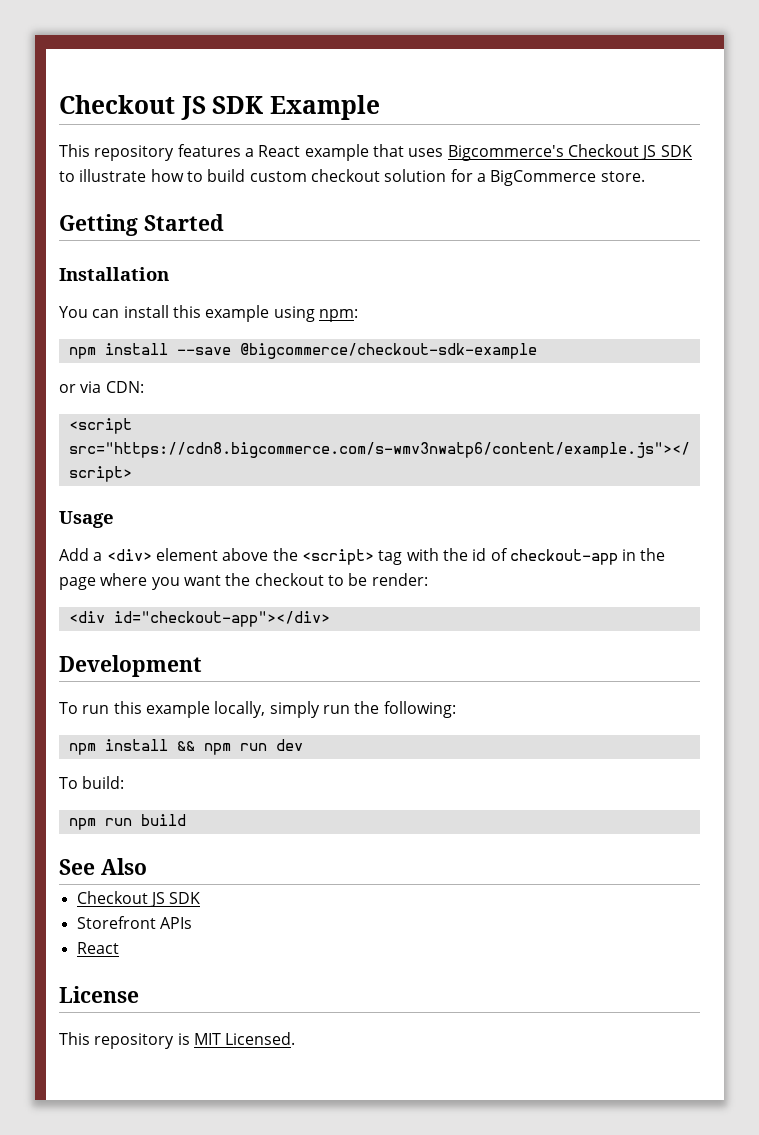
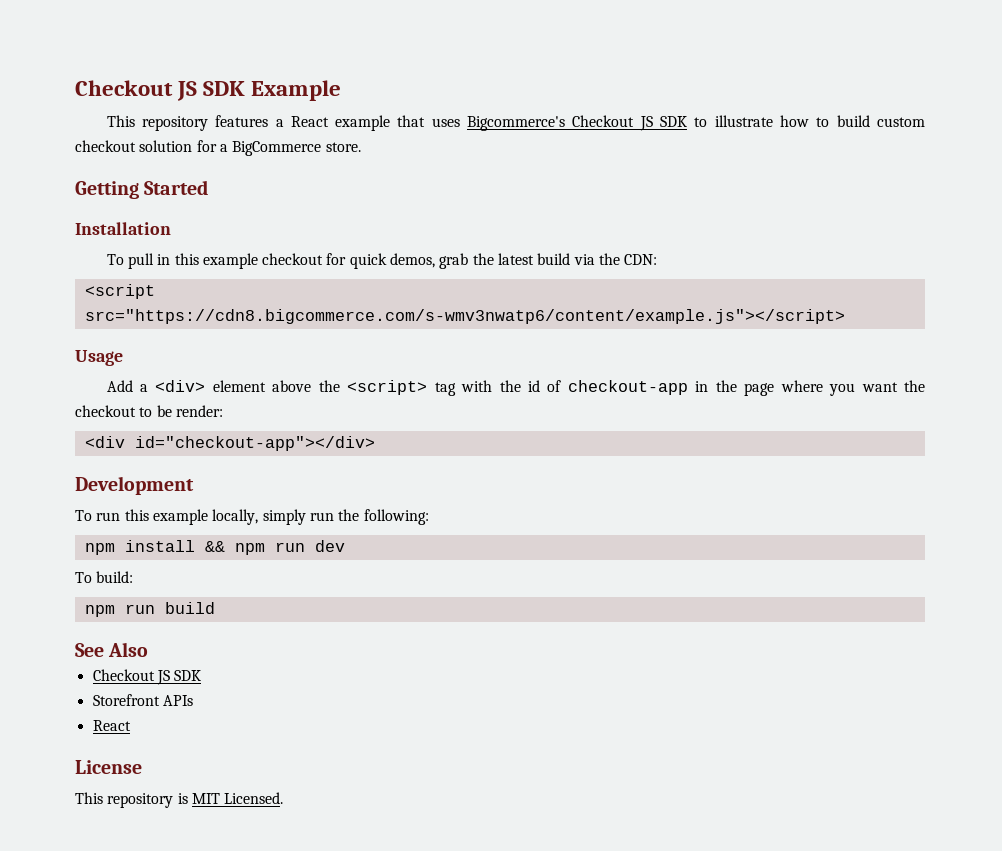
[59,305,358,322] [68,343,537,359] [59,381,102,393] You can install this example using npm: // npm install --save @bigcommerce/checkout-sdk-example // or via -> [106,253,621,269] To pull in this example checkout for quick demos, grab the latest build via the

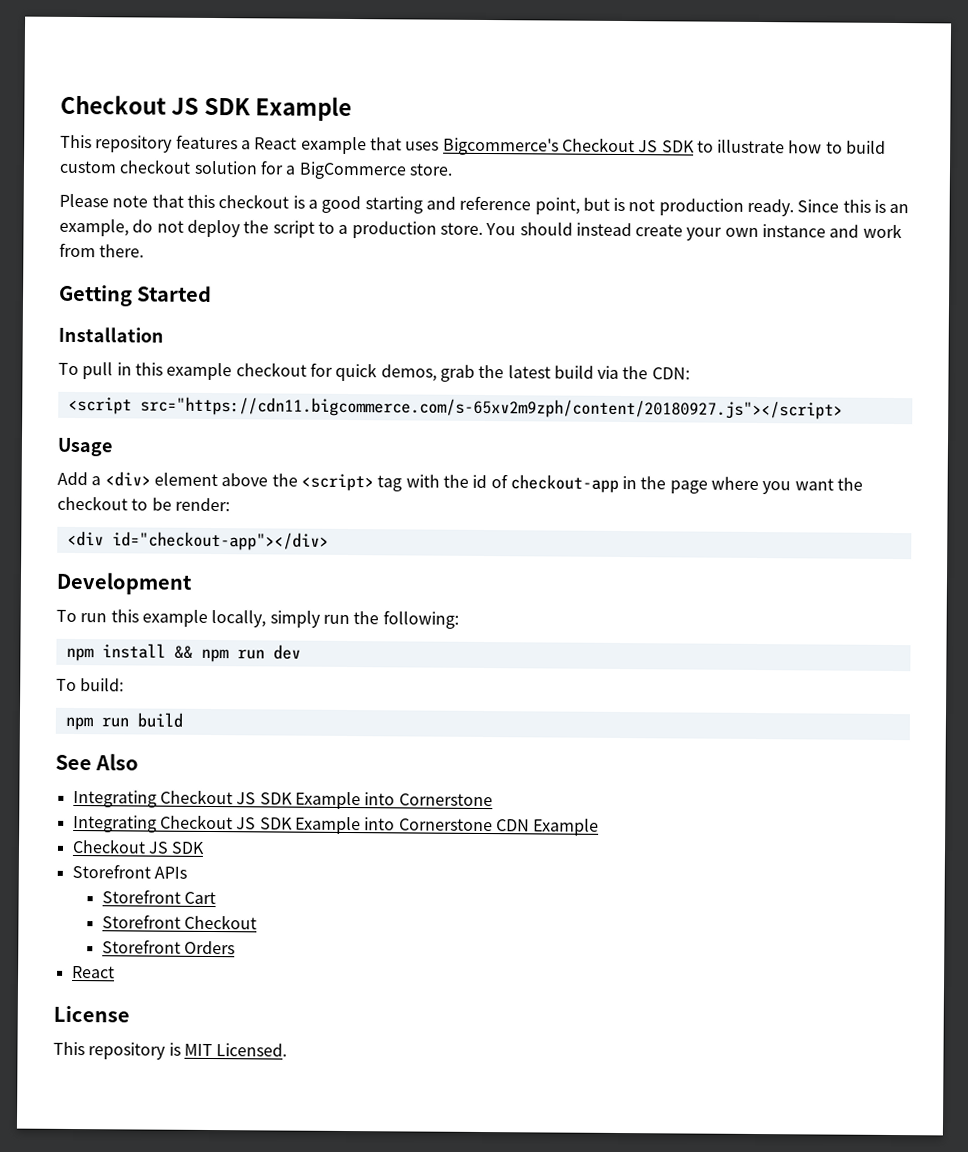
(361, 147) none -> [59,193,910,217] [59,218,902,241] [59,242,145,258] // Please note that this checkout is a good starting and reference point, but is not production ready. Since this is an example, do not deploy the script to a production store. You should instead create your own instance and work from there.
[84,309,845,324] src="https://cdn8.bigcommerce.com/s-wmv3nwatp6/content/example.js"></script> -> [139,396,843,420] src="https://cdn11.bigcommerce.com/s-65xv2m9zph/content/20180927.js"></script>
(149, 649) none -> [72,789,493,810] [72,814,600,836] // Integrating Checkout JS SDK Example into Cornerstone // Integrating Checkout JS SDK Example into Cornerstone CDN Example
(193, 700) none -> [101,889,216,905] [101,914,257,930] [101,939,235,955] // Storefront Cart // Storefront Checkout // Storefront Orders

